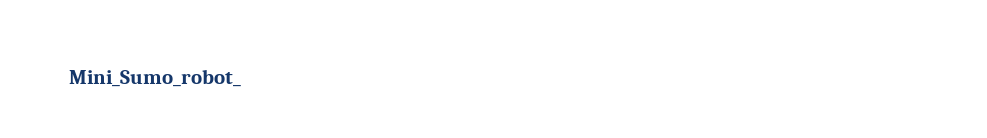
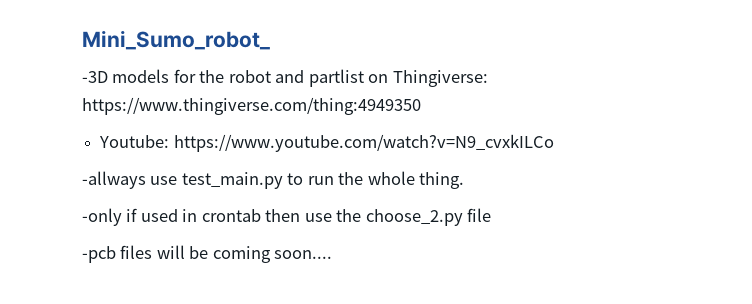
(241, 78) none -> [82,69,488,87] [82,97,421,115] [99,134,554,152] [82,171,465,189] [82,208,492,226] [82,245,333,263] // -3D models for the robot and partlist on Thingiverse: https://www.thingiverse.com/thing:4949350 // Youtube: https://www.youtube.com/watch?v=N9_cvxkILCo // -allways use test_main.py to run the whole thing. // -only if used in crontab then use the choose_2.py file // -pcb files will be coming soon....

